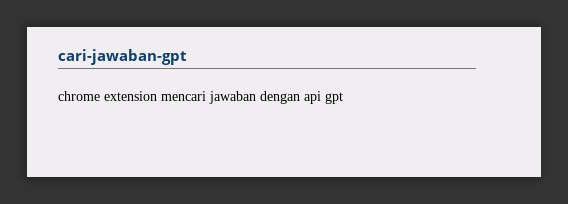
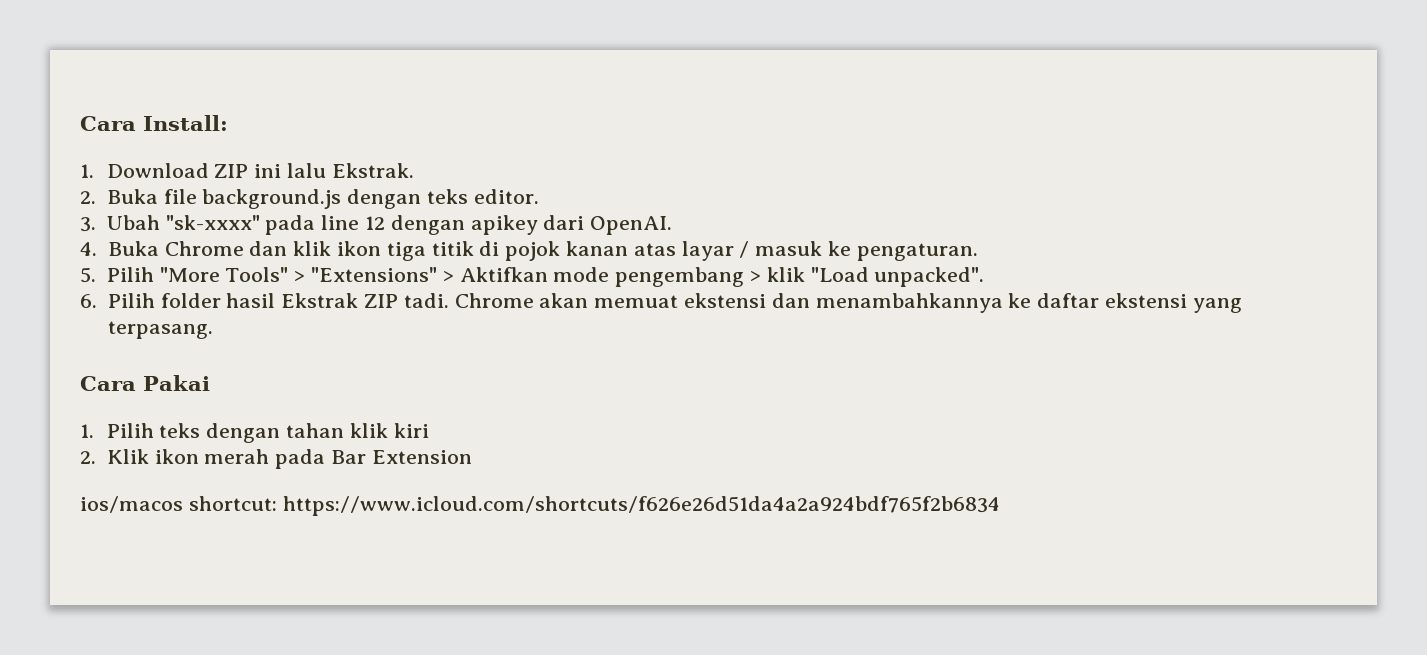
[58,49,187,65] [58,91,343,104] cari-jawaban-gpt // chrome extension mencari jawaban dengan api gpt -> [80,115,228,131] [80,163,414,178] [80,189,539,209] [80,215,673,235] [80,241,978,261] [80,267,985,287] [80,293,1242,313] [107,321,213,339] [80,375,210,391] [80,423,429,443] [80,449,472,469] [80,496,1000,516] Cara Install: // 1. Download ZIP ini lalu Ekstrak. // 2. Buka file background.js dengan teks editor. // 3. Ubah "sk-xxxx" pada line 12 dengan apikey dari OpenAI. // 4. Buka Chrome dan klik ikon tiga titik di pojok kanan atas layar / masuk ke pengaturan. // 5. Pilih "More Tools" > "Extensions" > Aktifkan mode pengembang > klik "Load unpacked". // 6. Pilih folder hasil Ekstrak ZIP tadi. Chrome akan memuat ekstensi dan menambahkannya ke daftar ekstensi yang terpasang. // Cara Pakai // 1. Pilih teks dengan tahan klik kiri // 2. Klik ikon merah pada Bar Extension // ios/macos shortcut: https://www.icloud.com/shortcuts/f626e26d51da4a2a924bdf765f2b6834

